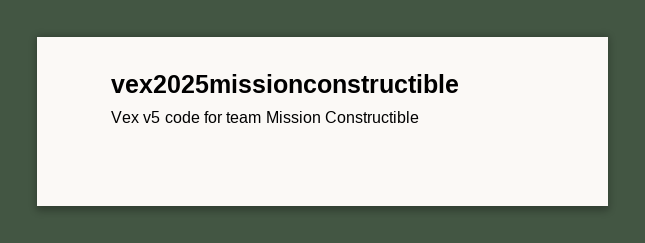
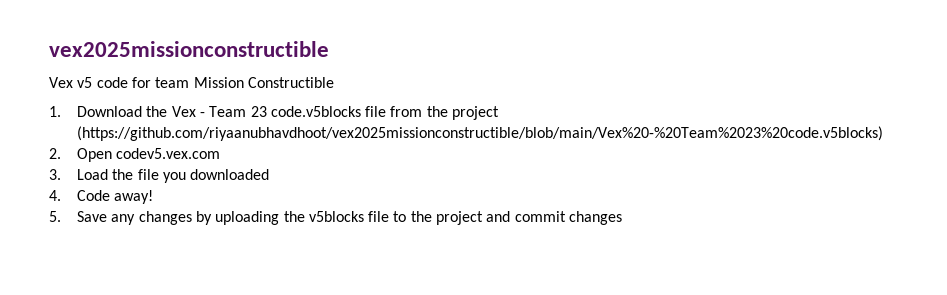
(419, 117) none -> [49,106,500,120] [76,126,883,141] [49,148,221,162] [49,169,270,183] [49,190,154,204] [49,211,623,225] // 1. Download the Vex - Team 23 code.v5blocks file from the project (https://github.com/riyaanubhavdhoot/vex2025missionconstructible/blob/main/Vex%20-%20Team%2023%20code.v5blocks) // 2. Open codev5.vex.com // 3. Load the file you downloaded // 4. Code away! // 5. Save any changes by uploading the v5blocks file to the project and commit changes

